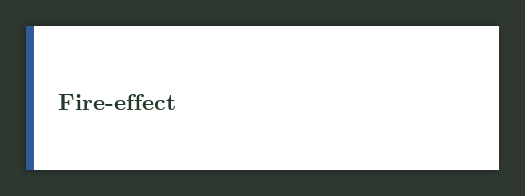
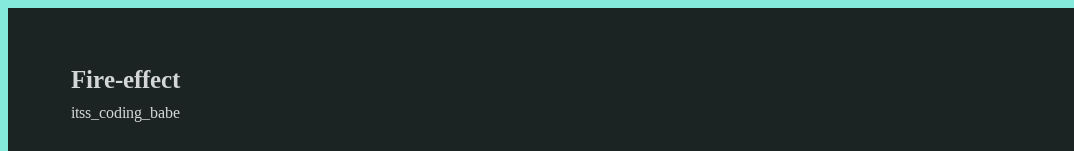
(176, 102) none -> [71,107,180,122] // itss_coding_babe

